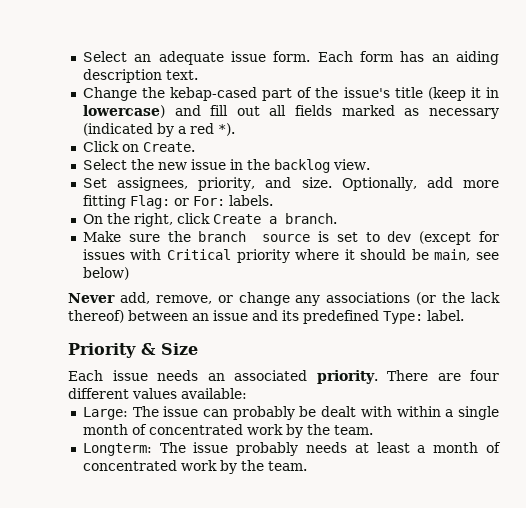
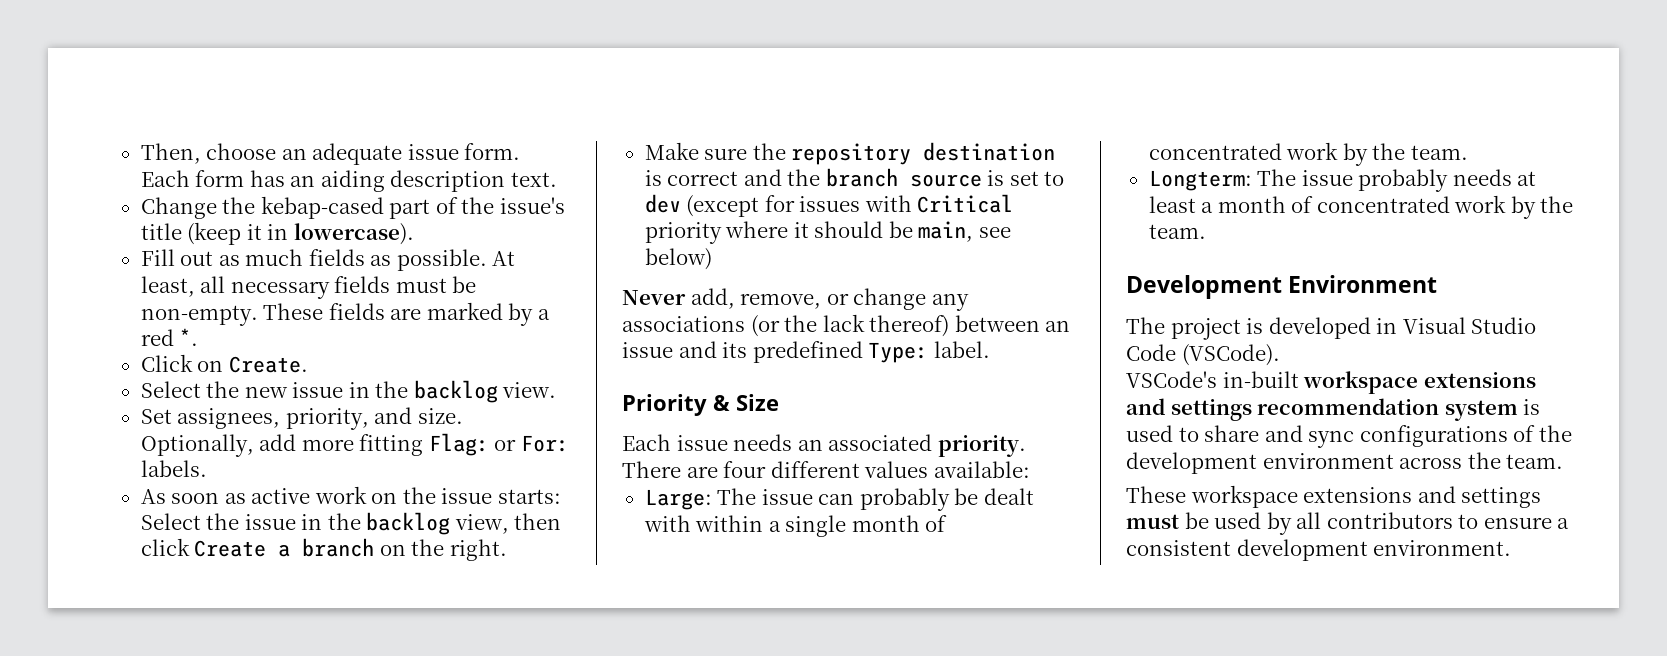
[82,51,127,62] Select -> [140,143,277,164] Then, choose
[82,105,500,119] [82,123,153,136] lowercase) and fill out all fields marked as necessary (indicated -> [293,223,414,245] [140,249,516,271] [140,276,477,299] [140,302,503,326] lowercase). // Fill out as much fields as possible. At least, all necessary fields must be non-empty. These fields are marked
[217,123,235,136] *). -> [179,328,199,346] *.
[82,213,337,227] [82,231,160,242] On the right, click Create a branch. // Make sure -> [140,486,561,504] [140,512,562,535] [140,538,507,561] [644,142,1056,165] [644,169,782,186] As soon as active work on the issue starts: Select the issue in the backlog view, then click Create a branch on the right. // Make sure the repository destination is correct and
(307, 466) none -> [1126,275,1438,299] [1126,317,1537,340] [1126,344,1280,366] [1126,371,1536,394] [1126,398,1541,421] [1126,425,1572,448] [1126,452,1564,474] [1126,485,1542,508] [1126,512,1570,535] [1126,539,1512,561] // Development Environment // The project is developed in Visual Studio Code (VSCode). // VSCode's in-built workspace extensions and settings recommendation system is used to share and sync configurations of the development environment across the team. // These workspace extensions and settings must be used by all contributors to ensure a consistent development environment.

